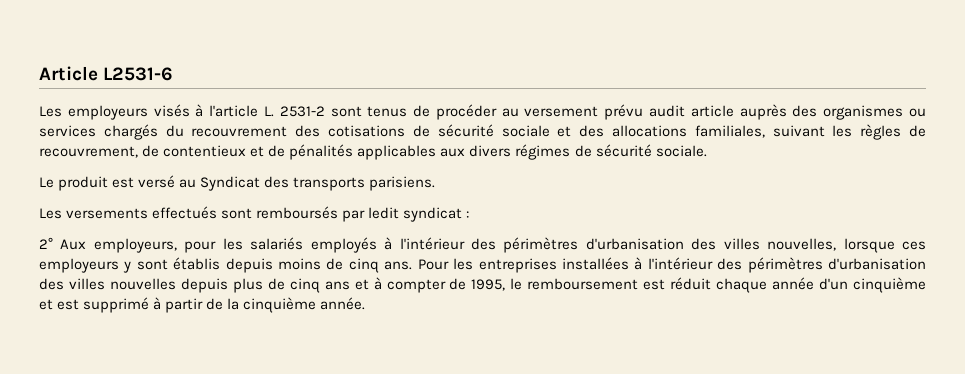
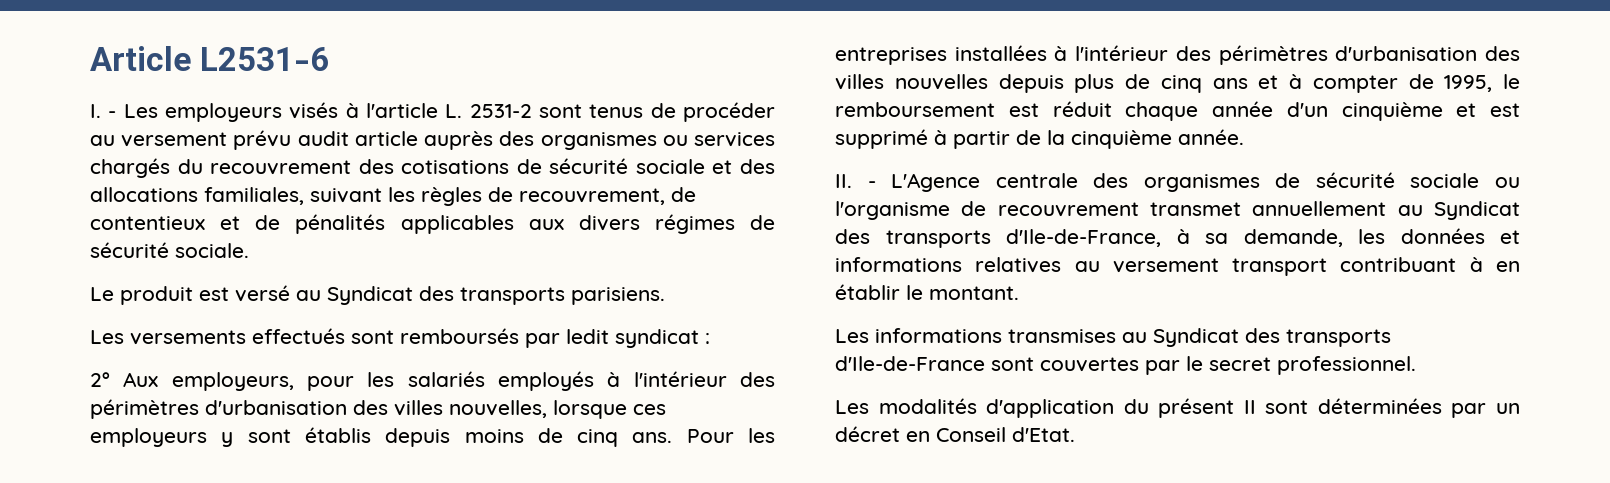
(174, 74) none -> [90,104,117,118] I. -
(366, 303) none -> [835,172,1520,192] [835,201,1520,220] [835,228,1520,248] [835,257,1520,276] [835,284,1019,300] [835,328,1391,347] [835,356,1416,375] [835,398,1520,418] [835,426,1075,442] // II. - L'Agence centrale des organismes de sécurité sociale ou l'organisme de recouvrement transmet annuellement au Syndicat des transports d'Ile-de-France, à sa demande, les données et informations relatives au versement transport contribuant à en établir le montant. // Les informations transmises au Syndicat des transports d'Ile-de-France sont couvertes par le secret professionnel. // Les modalités d'application du présent II sont déterminées par un décret en Conseil d'Etat.

